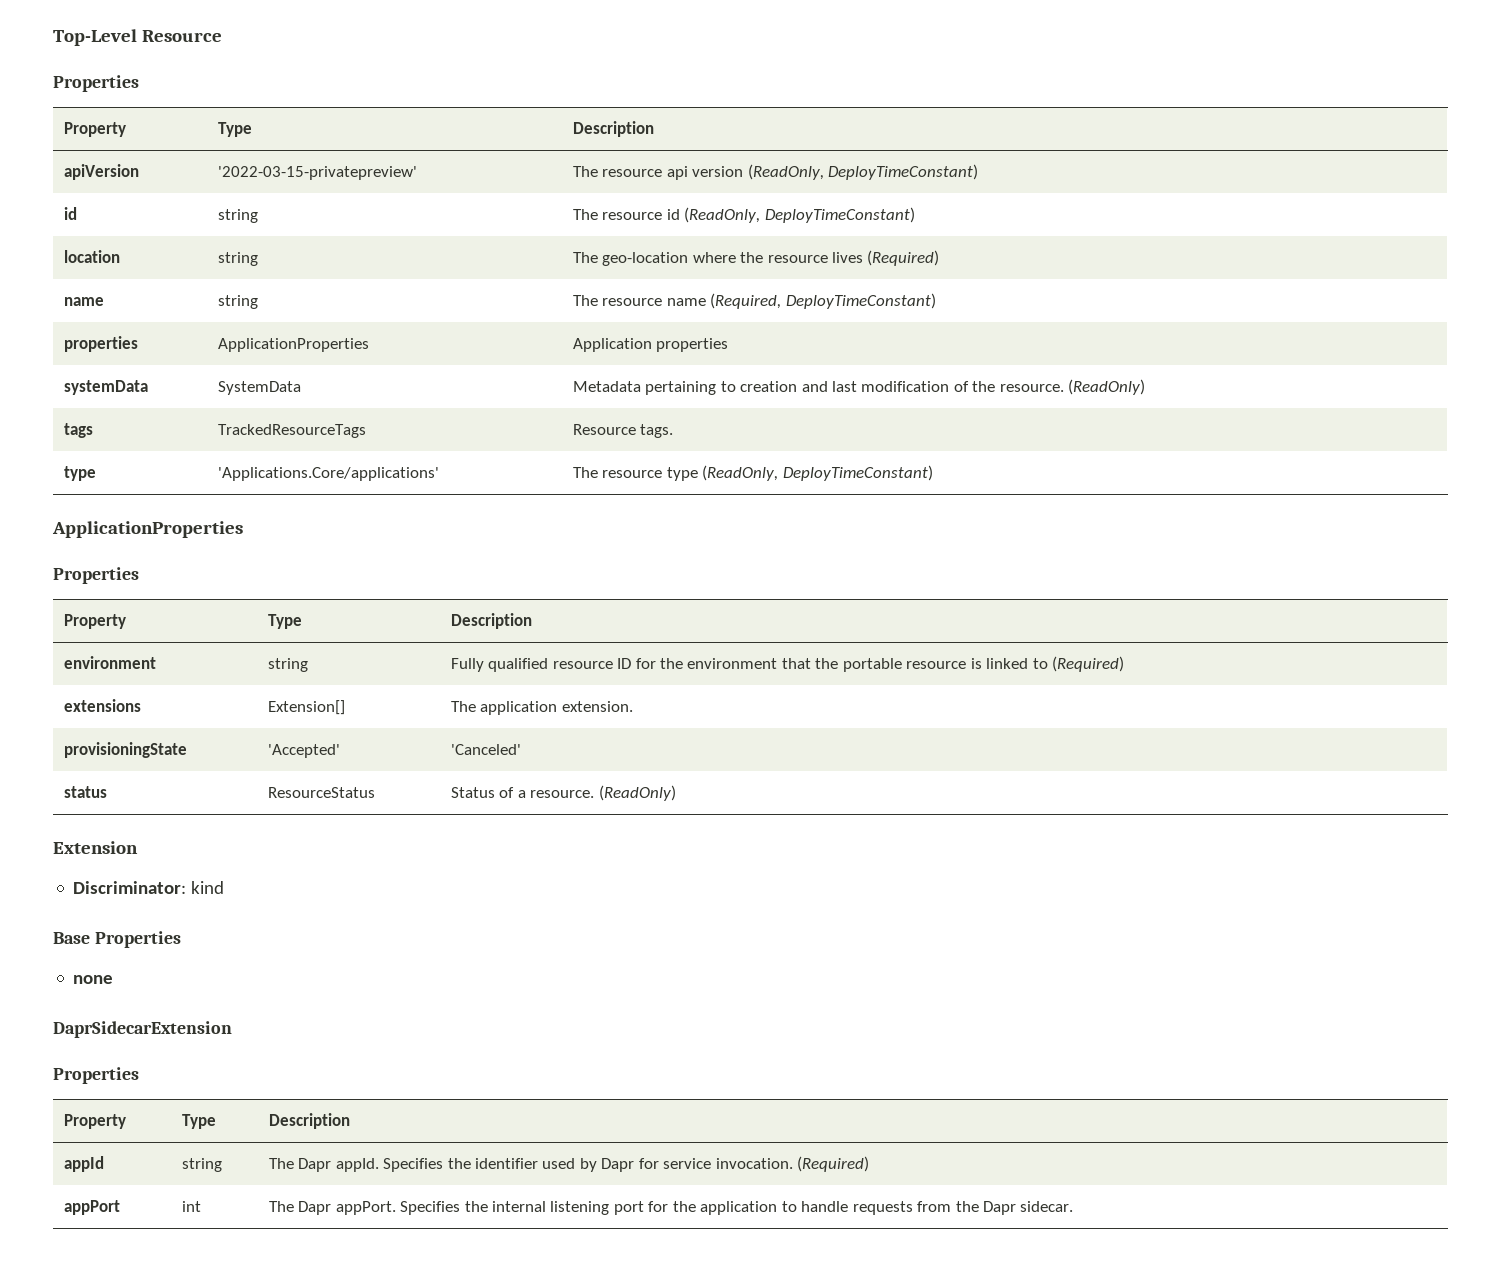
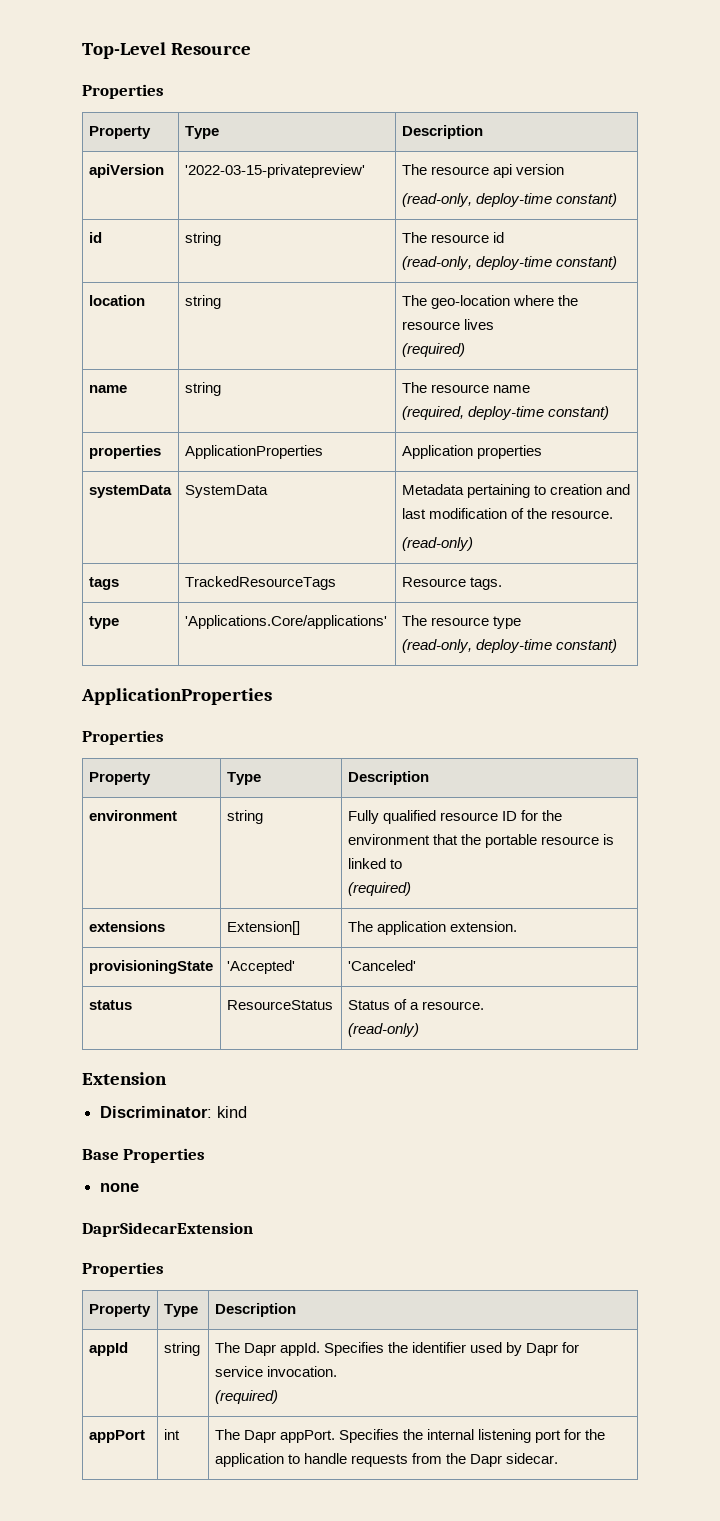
[747,164,978,180] (ReadOnly, DeployTimeConstant) -> [401,193,617,207] // (read-only, deploy-time constant)
[684,207,915,223] (ReadOnly, DeployTimeConstant) -> [401,256,617,270] // (read-only, deploy-time constant)
[867,250,940,266] (Required) -> [401,343,465,357] // (required)
[710,293,936,309] (Required, DeployTimeConstant) -> [401,406,609,420] // (required, deploy-time constant)
[1068,379,1146,395] (ReadOnly) -> [401,537,473,551] // (read-only)
[702,465,933,481] (ReadOnly, DeployTimeConstant) -> [401,639,617,653] // (read-only, deploy-time constant)
[1052,656,1125,672] (Required) -> [347,882,411,896] // (required)
[598,785,676,801] (ReadOnly) -> [347,1023,419,1037] // (read-only)
[797,1156,870,1172] (Required) -> [214,1390,278,1404] // (required)

